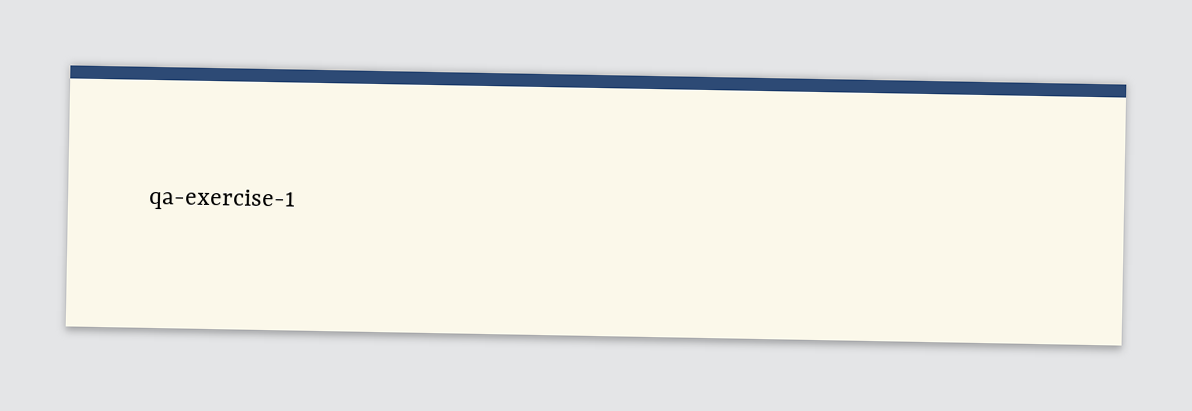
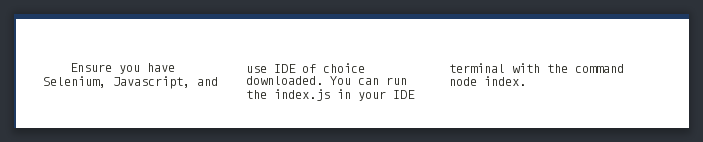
[148,187,296,212] qa-exercise-1 -> [70,63,176,74] [43,76,218,89] [246,63,365,73] [246,76,407,85] [246,89,415,101] [449,63,624,73] [449,76,526,86] Ensure you have Selenium, Javascript, and use IDE of choice downloaded. You can run the index.js in your IDE terminal with the command node index.

